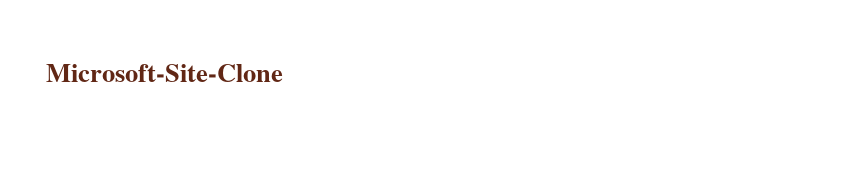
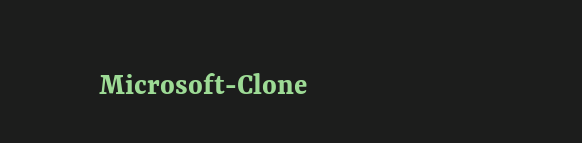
[46,64,283,82] Microsoft-Site-Clone -> [99,73,307,94] Microsoft-Clone

